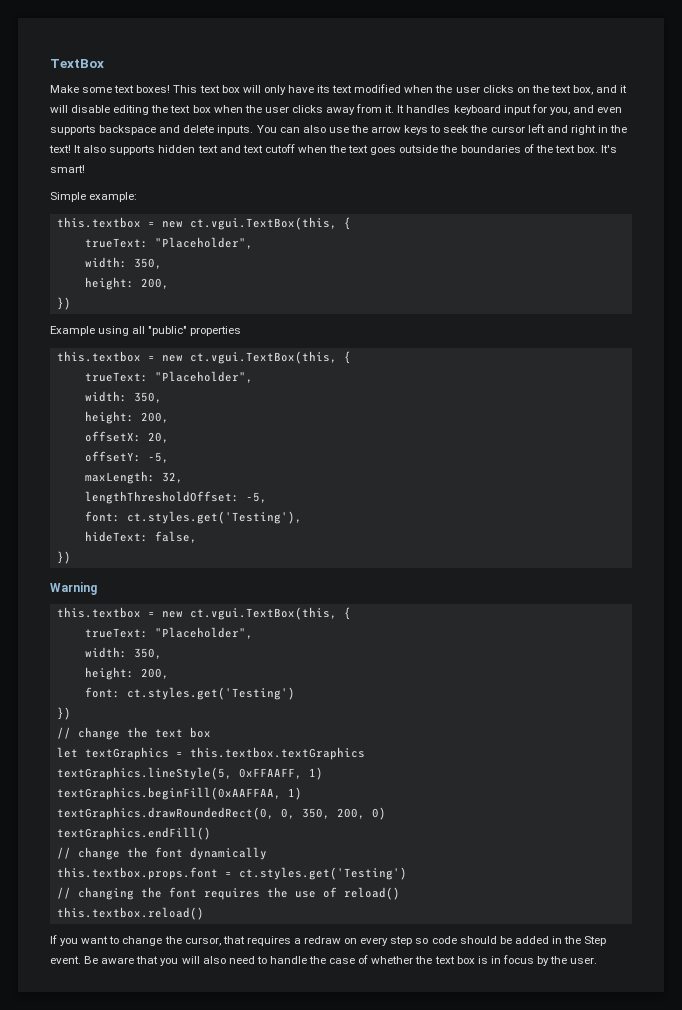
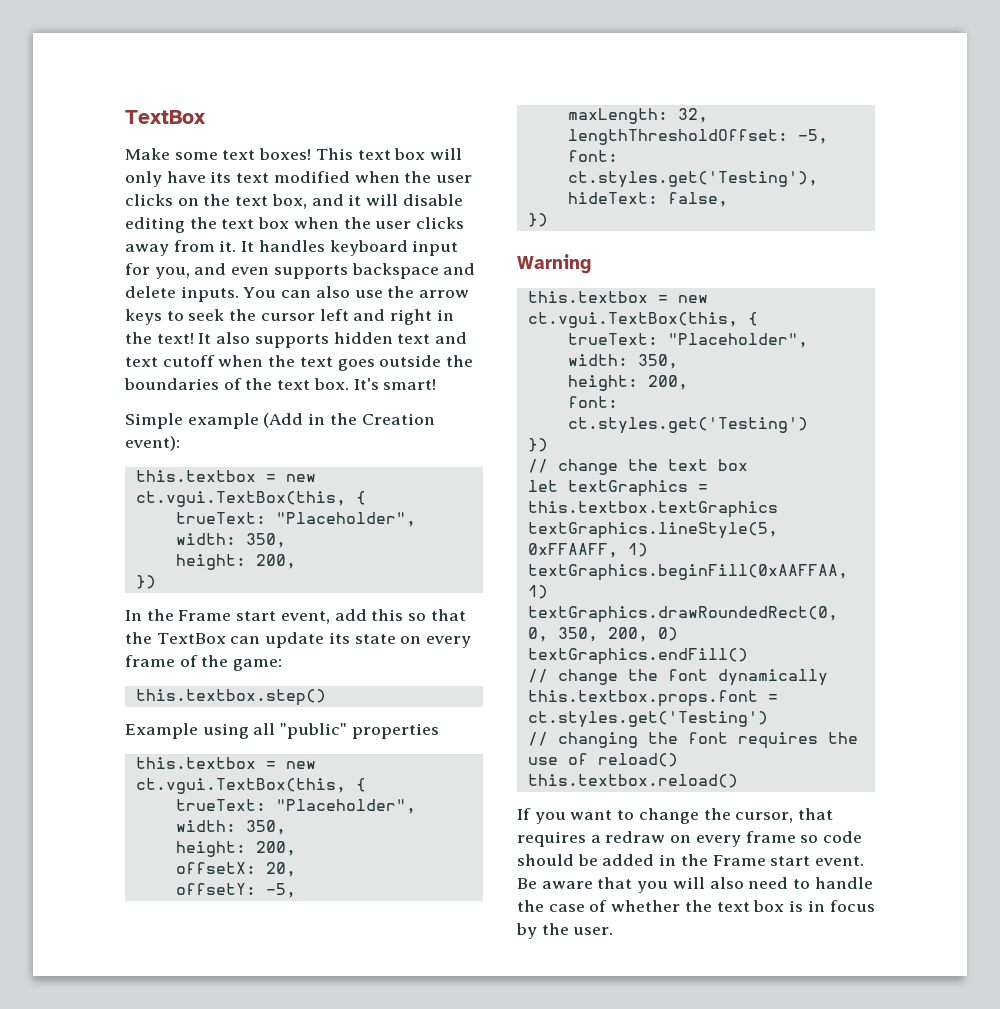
[89,192,138,202] example: -> [187,413,435,429] [125,436,180,451] example (Add in the Creation event):
(71, 303) none -> [125,609,466,624] [125,632,472,648] [125,655,283,671] [135,689,326,706] // In the Frame start event, add this so that the TextBox can update its state on every frame of the game: // this.textbox.step()
[390,936,413,946] step -> [745,831,796,843] frame
[584,936,607,946] Step -> [712,855,811,866] Frame start

